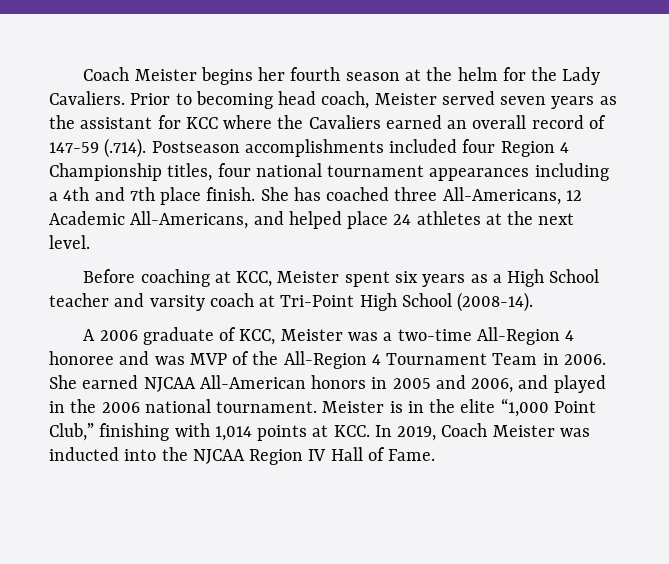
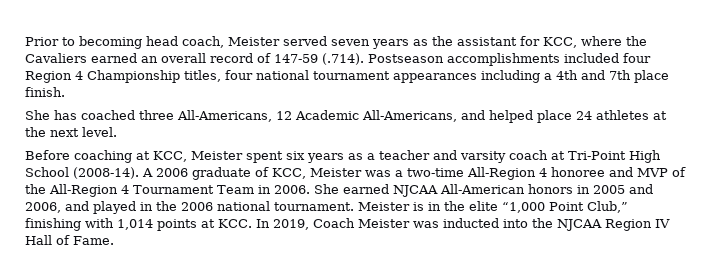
[83,67,601,85] [49,91,125,105] Coach Meister begins her fourth season at the helm for the Lady Cavaliers. -> (25, 41) none
[185,117,218,129] KCC -> [543,37,577,48] KCC,
(256, 194) none -> (65, 92) //
[507,269,600,287] High School -> (375, 156) none
(534, 302) // -> (139, 173) none
[154,356,185,365] was -> (633, 172) none

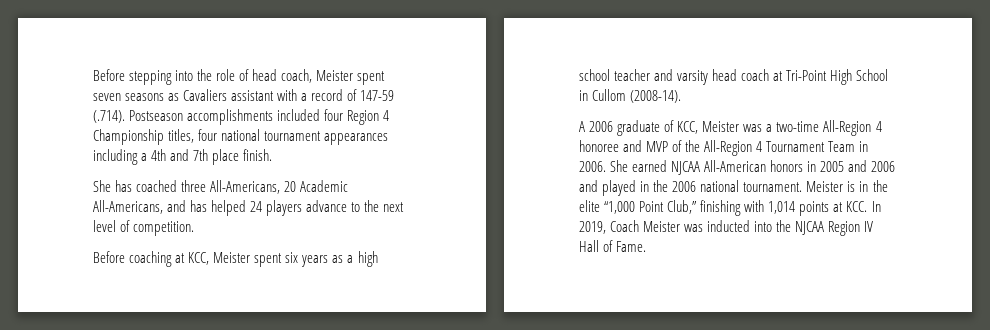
[25,36,647,49] [25,53,206,63] Prior to becoming head coach, Meister served seven years as the assistant for KCC, where the Cavaliers earned an overall -> [93,69,386,85] [93,89,308,101] Before stepping into the role of head coach, Meister spent seven seasons as Cavaliers assistant with a
[276,111,292,120] 12 -> [284,181,297,192] 20
[489,110,667,123] [25,127,117,137] helped place 24 athletes at the next level. -> [190,200,405,216] [93,220,195,236] has helped 24 players advance to the next level of competition.
(375, 156) none -> [357,251,378,267] [579,69,610,81] high school
(506, 157) none -> [712,69,738,81] head
(69, 172) none -> [579,89,627,101] in Cullom
(139, 173) none -> (682, 96) //
[25,202,61,213] 2006, -> [871,161,896,172] 2006

